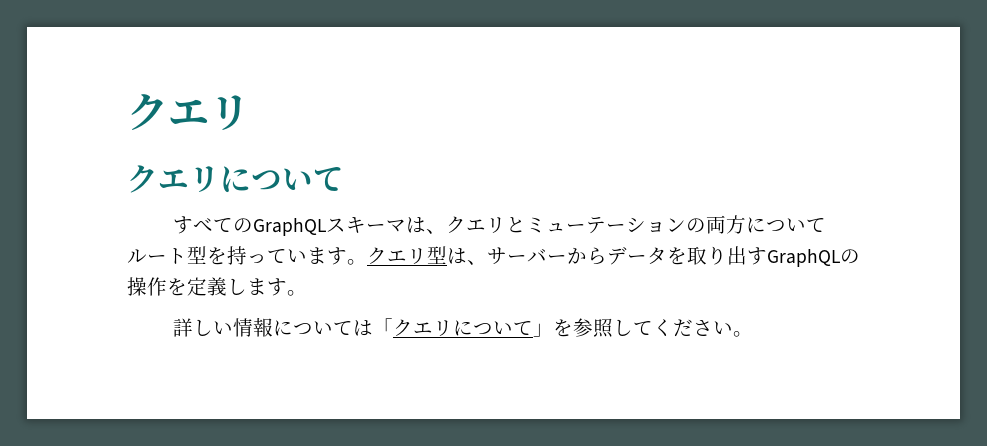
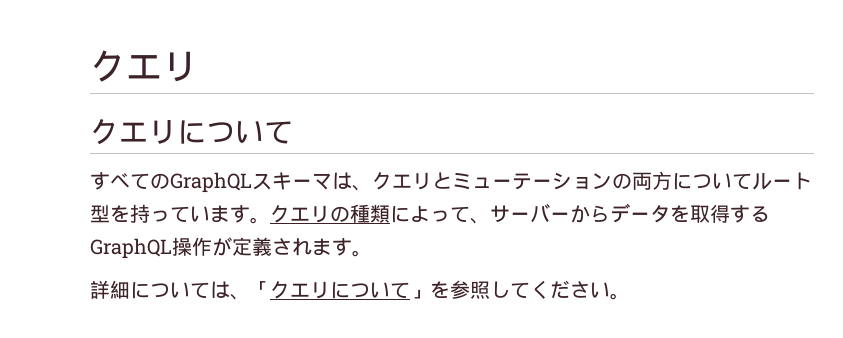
[427,246,467,264] 型は -> [330,204,470,223] の種類によって
[707,246,860,267] [127,277,247,296] り出すGraphQLの操作を定義し -> [710,204,770,223] [90,237,312,259] 得するGraphQL操作が定義され
[193,317,274,337] しい情報 -> [110,280,130,299] 細
(374, 328) none -> [230,294,250,300] 、

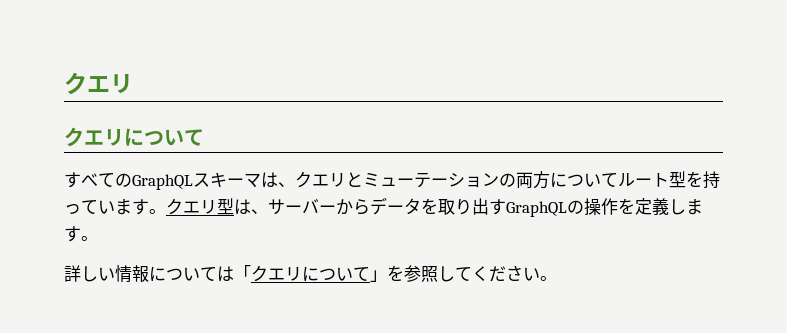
[330,204,470,223] の種類によって -> [217,198,251,215] 型は
[710,204,770,223] [90,237,312,259] 得するGraphQL操作が定義され -> [455,198,686,217] り出すGraphQLの操作を定義し
[110,280,130,299] 細 -> [81,265,149,283] しい情報
[230,294,250,300] 、 -> (234, 274) none

